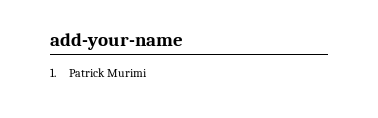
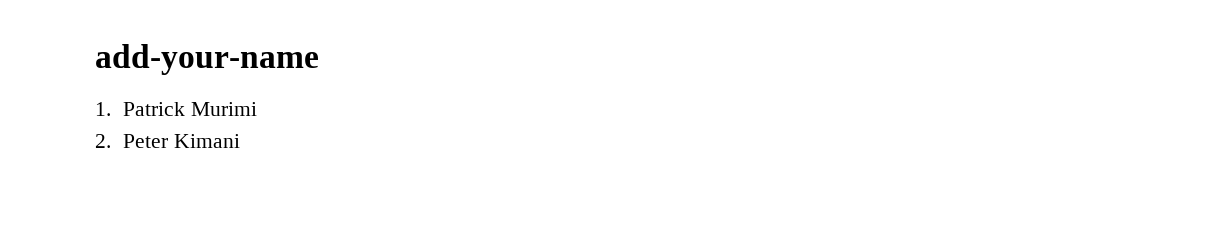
(148, 73) none -> [95,134,241,148] // 2. Peter Kimani

